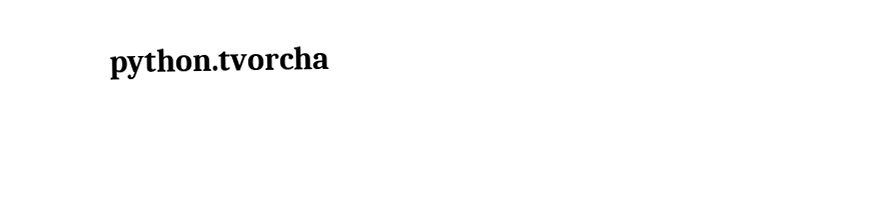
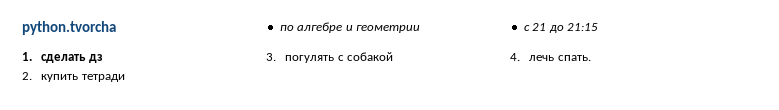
(330, 62) none -> [22,52,103,63] [22,72,125,82] [279,22,420,33] [266,52,394,63] [523,23,598,33] [510,53,591,61] // 1. сделать дз // 2. купить тетради // по алгебре и геометрии // 3. погулять с собакой // с 21 до 21:15 // 4. лечь спать.

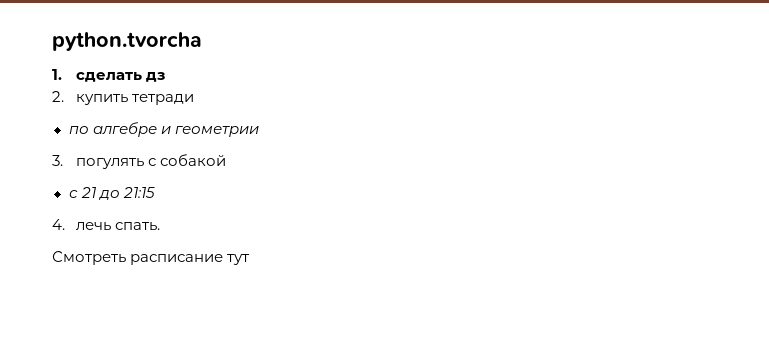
(591, 58) none -> [52,251,251,265] // Смотреть расписание тут

